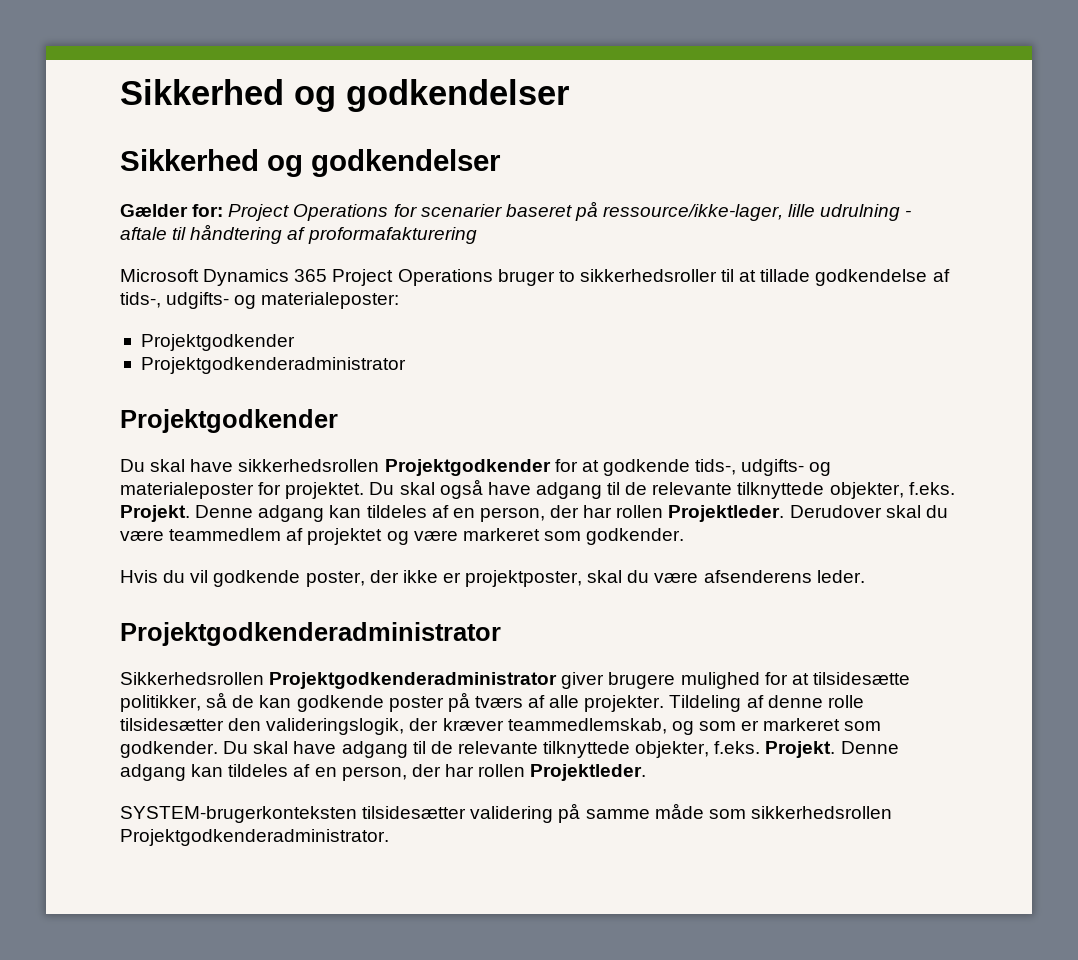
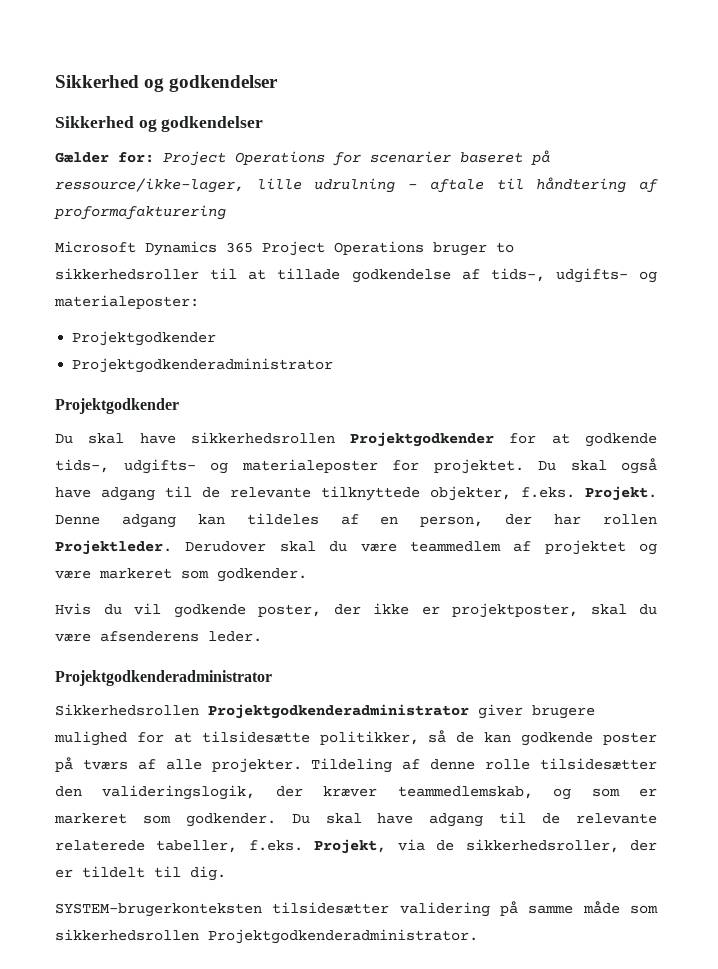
[543,741,899,758] [120,764,647,781] tilknyttede objekter, f.eks. Projekt. Denne adgang kan tildeles af en person, der har rollen Projektleder. -> [55,839,658,854] [55,866,226,881] relaterede tabeller, f.eks. Projekt, via de sikkerhedsroller, der er tildelt til dig.

